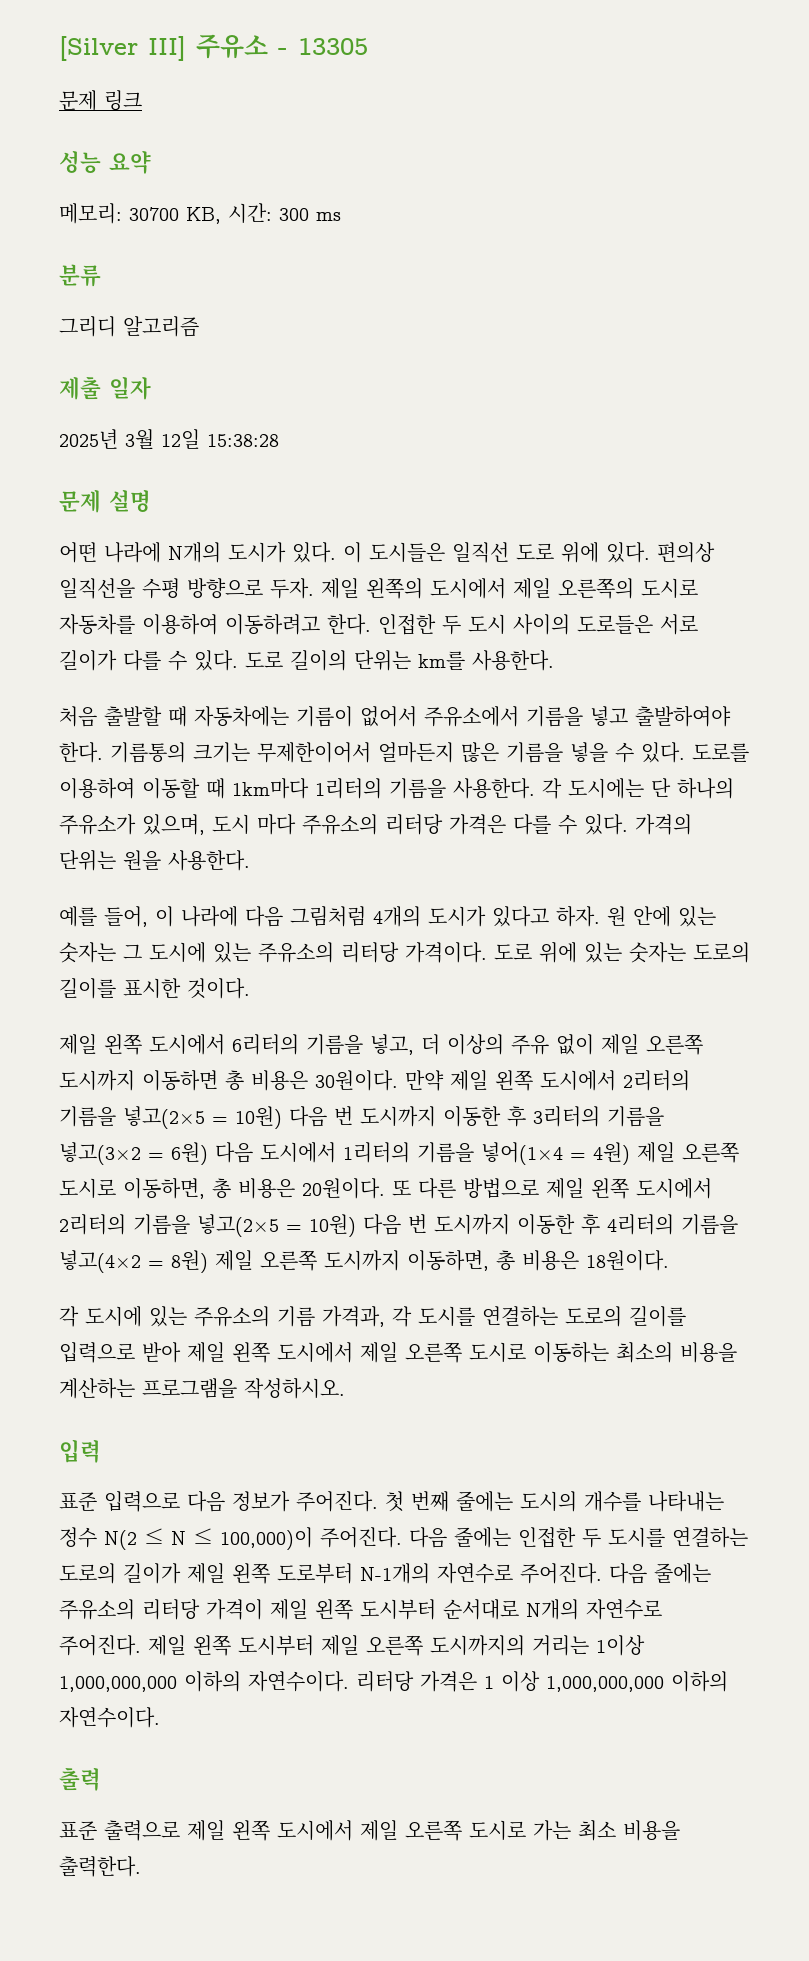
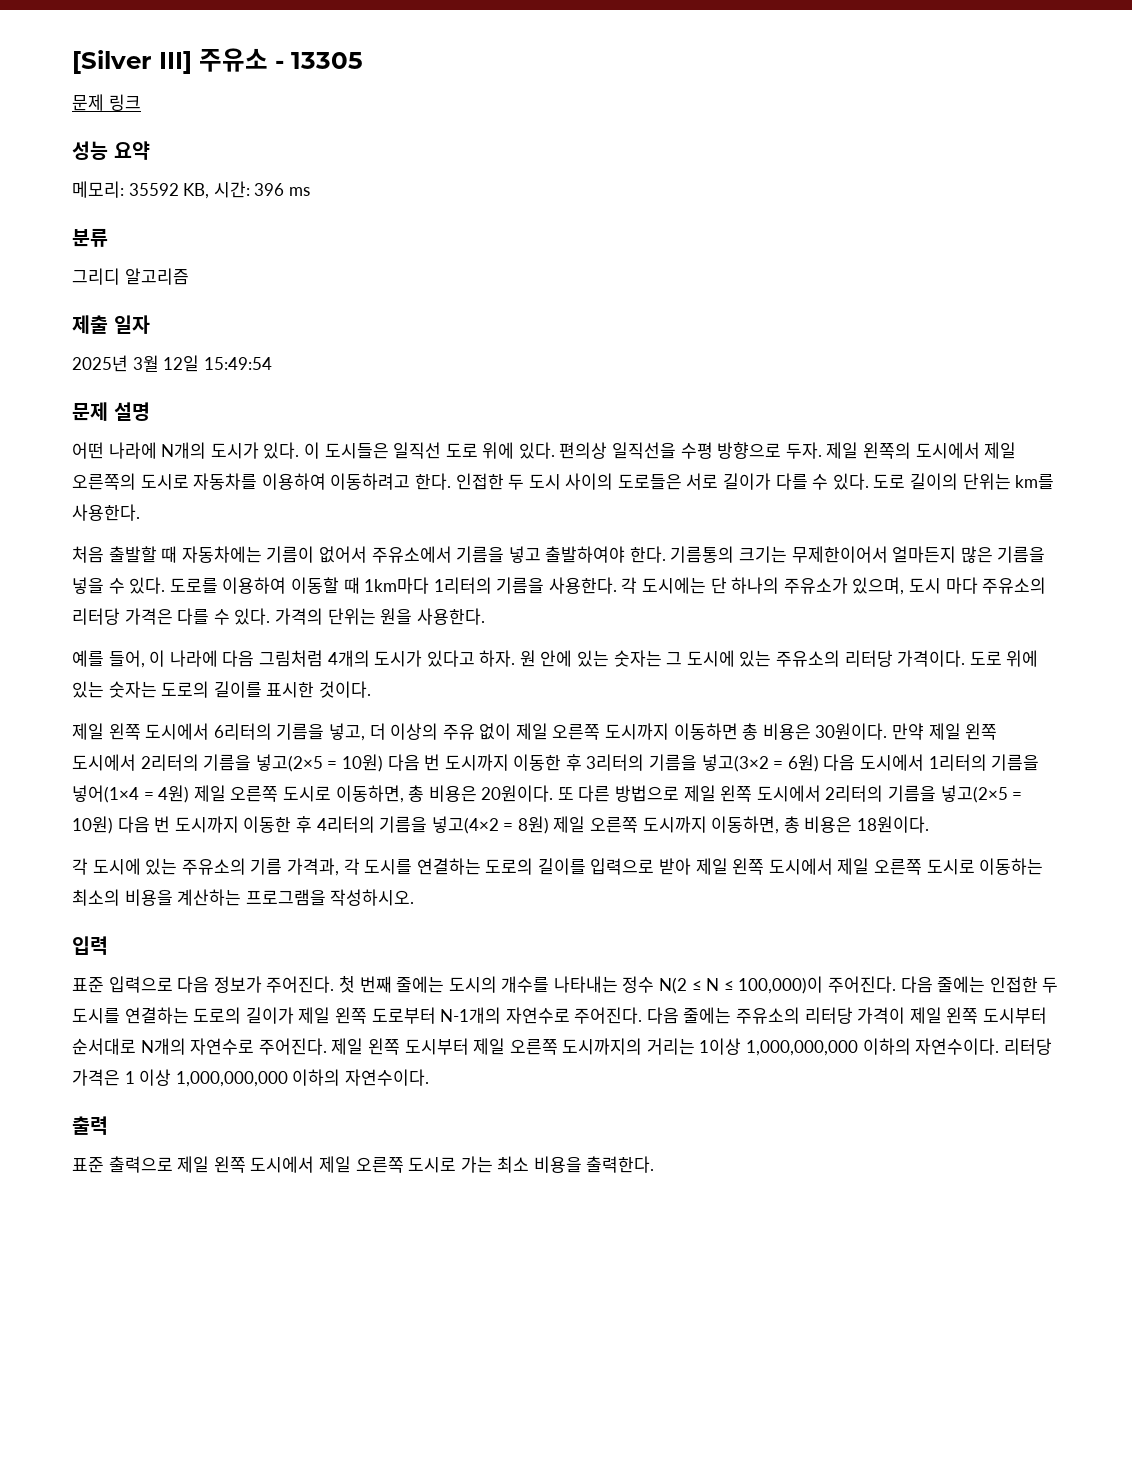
[129,207,179,221] 30700 -> [128,183,179,196] 35592
[279,208,309,221] 300 -> [254,183,285,196] 396
[207,434,279,447] 15:38:28 -> [203,357,272,370] 15:49:54

